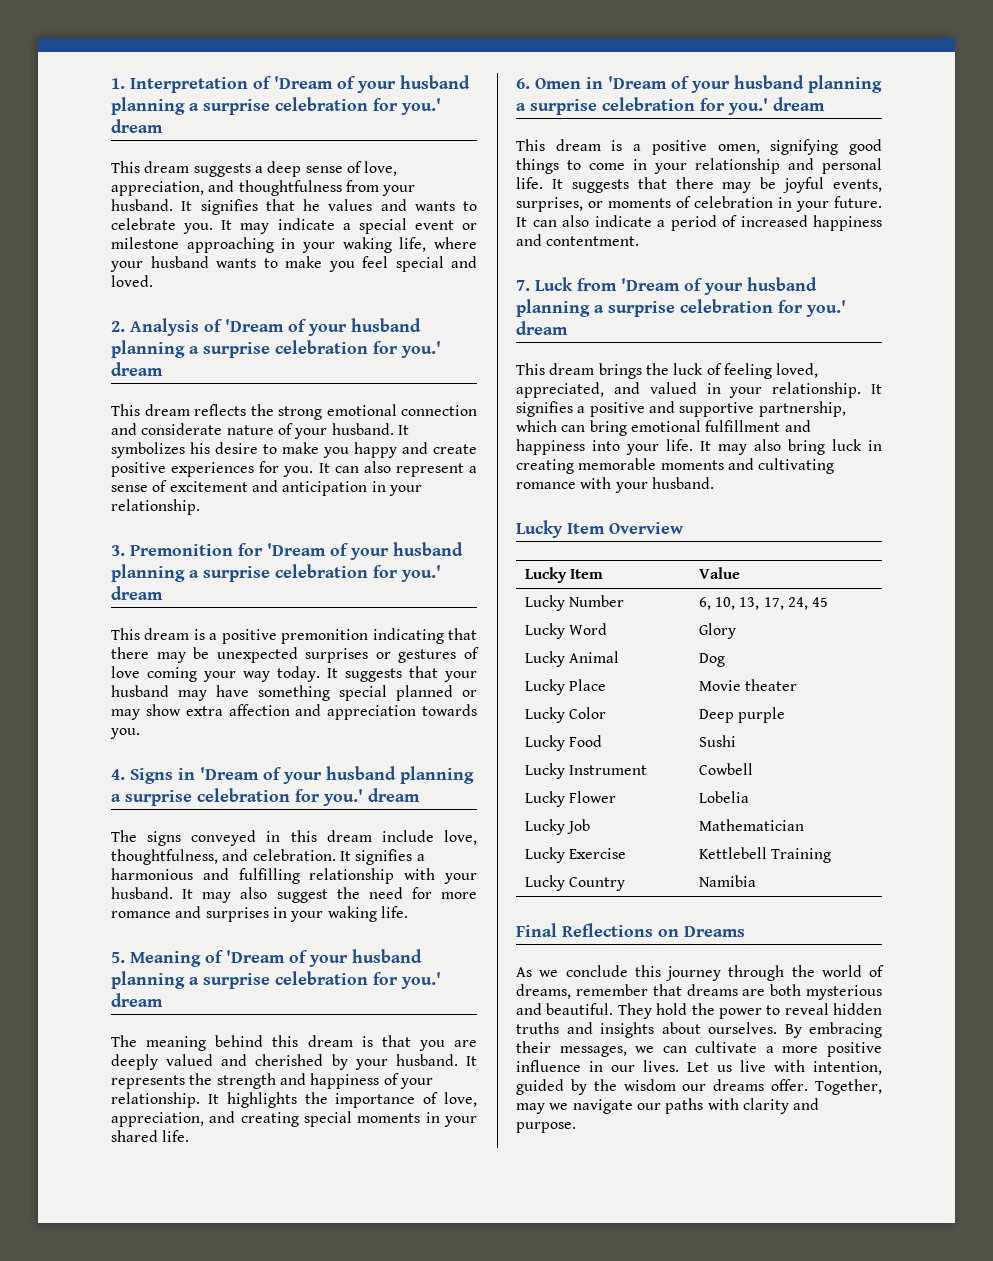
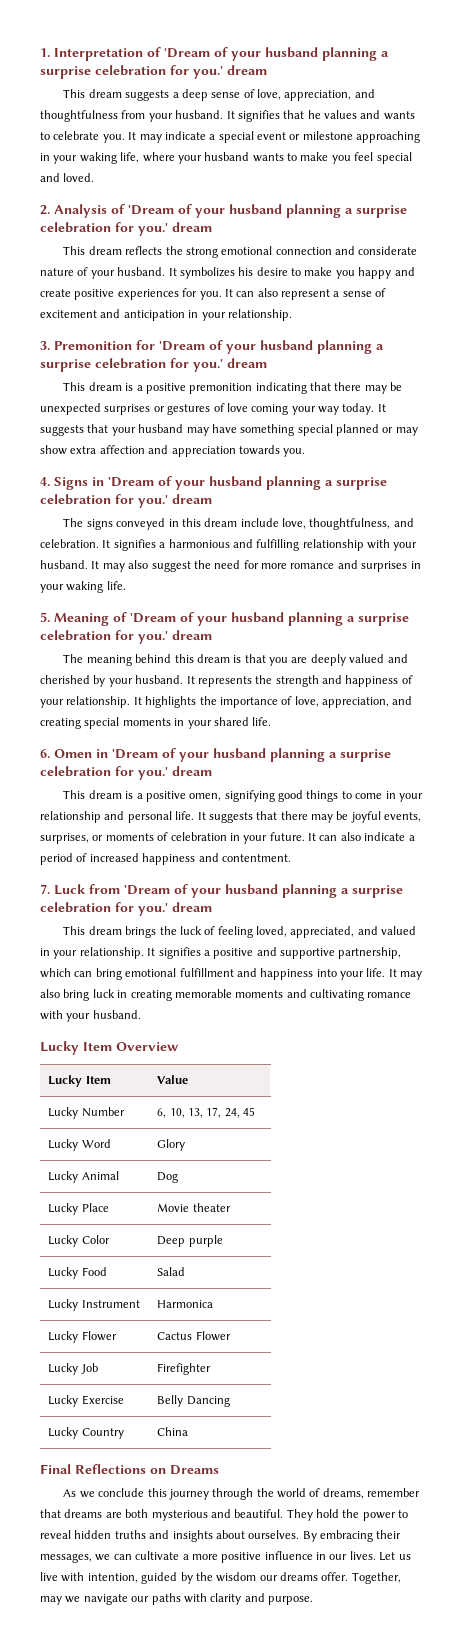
[698,735,736,747] Sushi -> [157,1267,186,1276] Salad
[698,763,753,775] Cowbell -> [157,1300,214,1308] Harmonica
[698,791,749,803] Lobelia -> [157,1331,231,1341] Cactus Flower
[698,819,804,831] Mathematician -> [157,1363,212,1375] Firefighter
[698,847,831,863] Kettlebell Training -> [157,1395,230,1407] Belly Dancing
[698,875,756,887] Namibia -> [157,1427,189,1436] China

